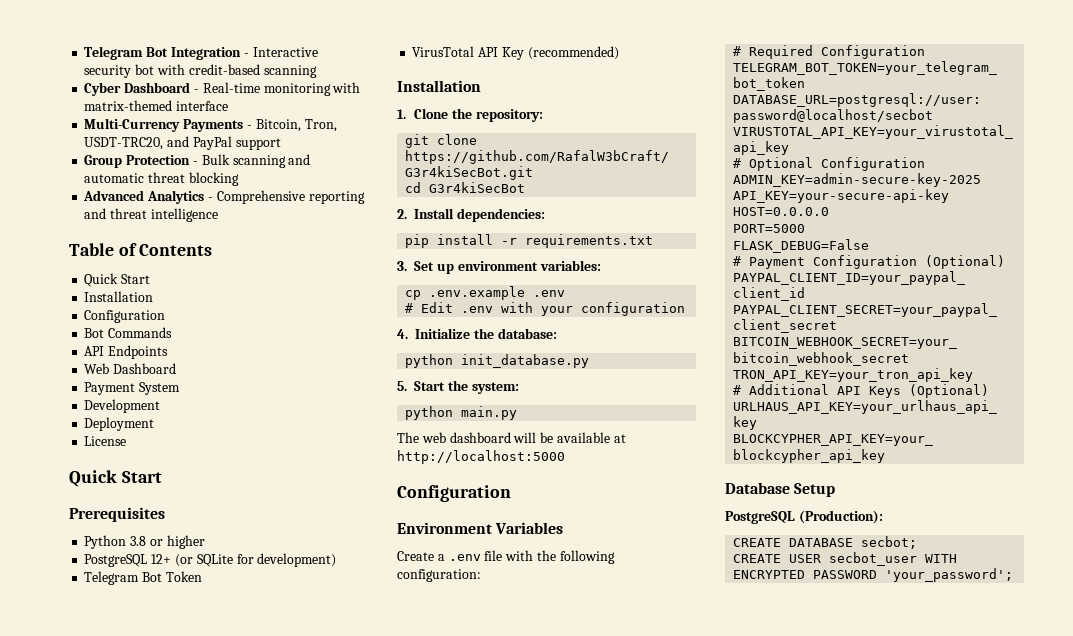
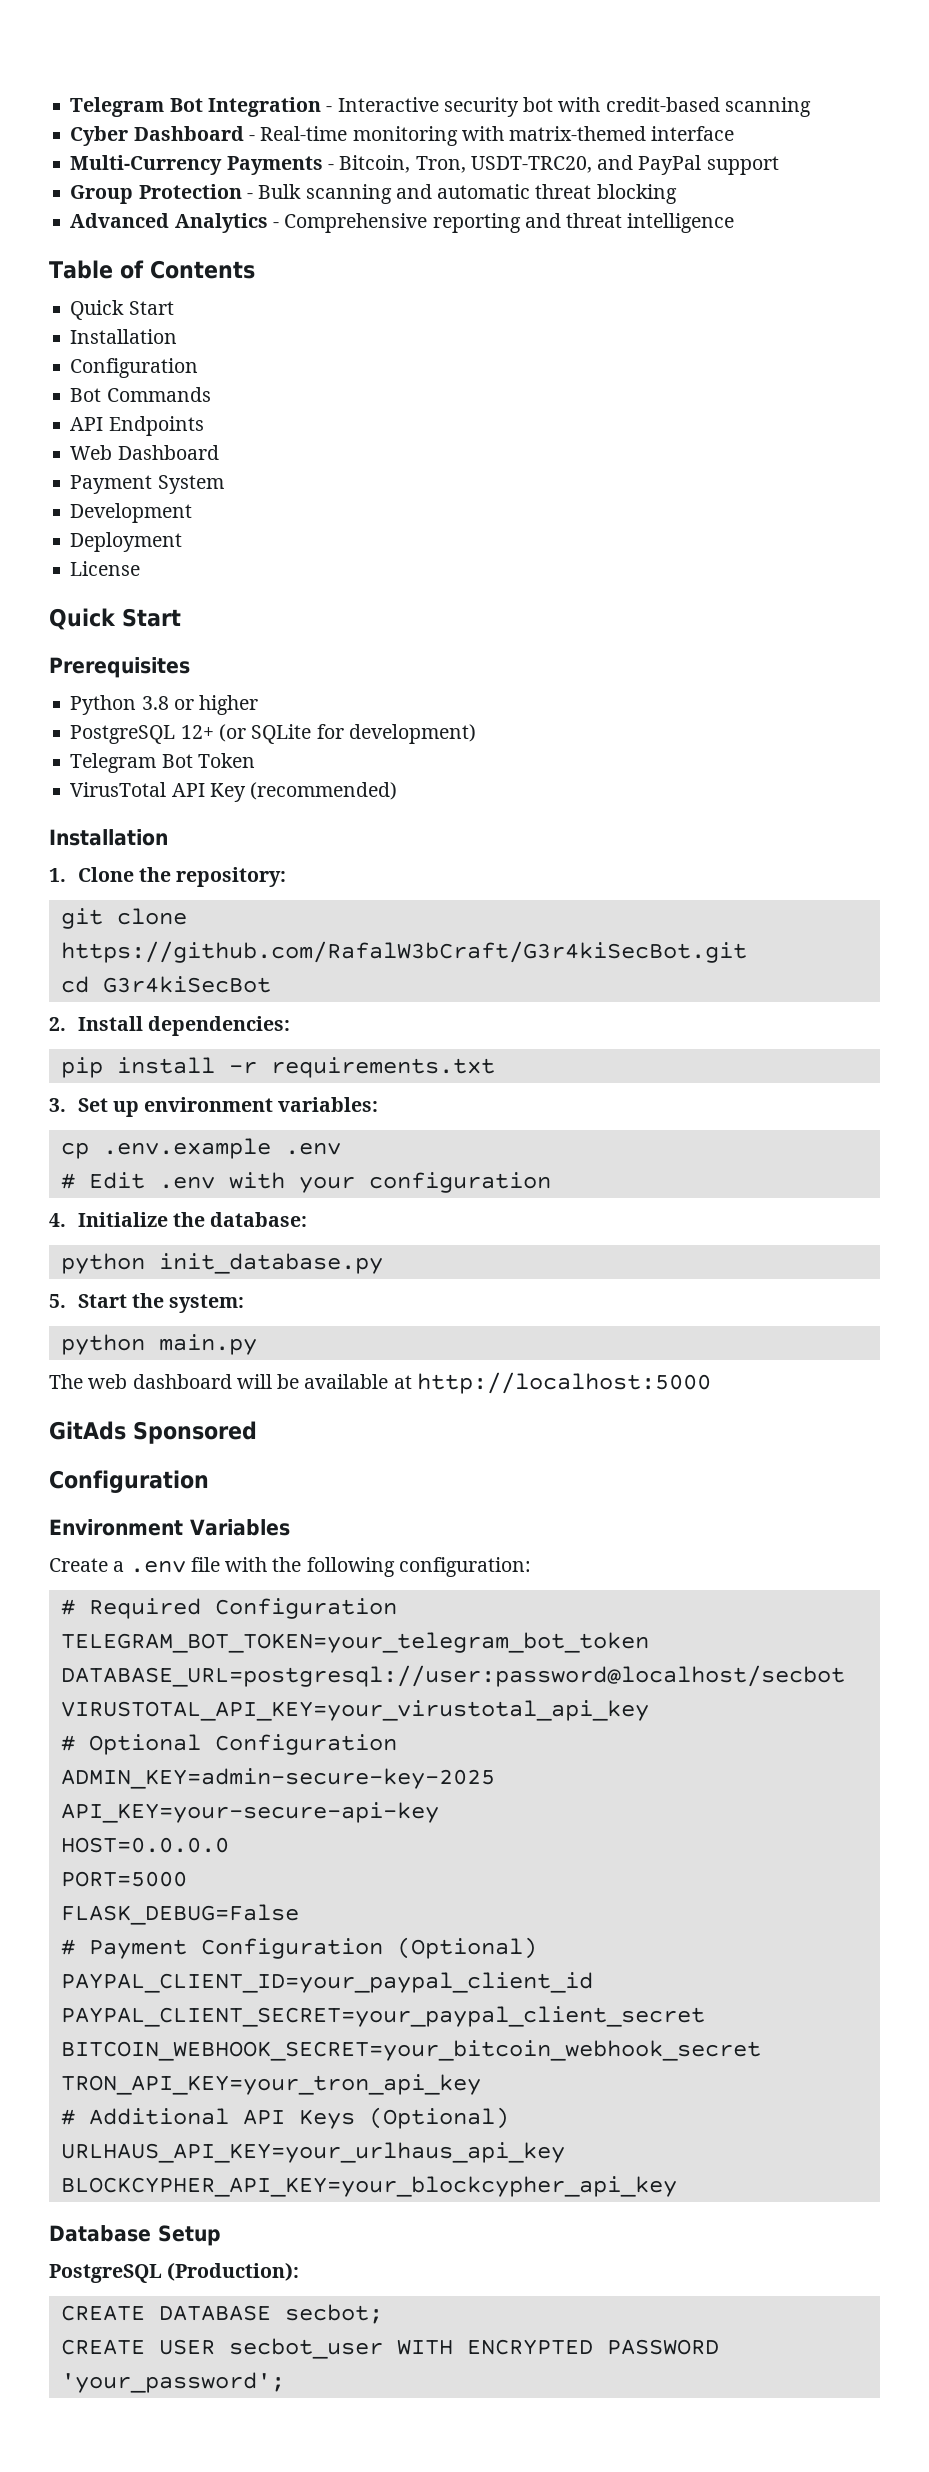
(565, 457) none -> [49,1421,257,1444] // GitAds Sponsored

